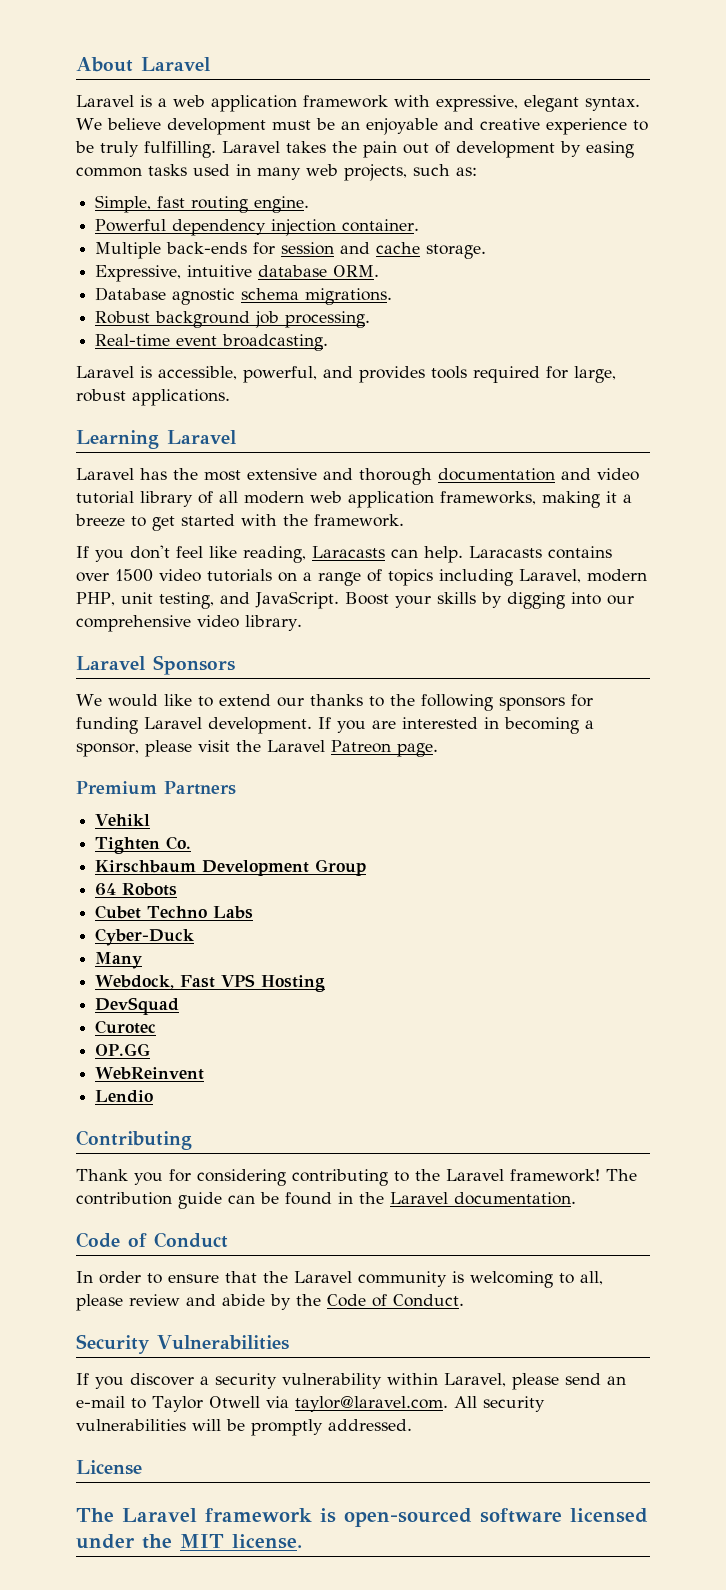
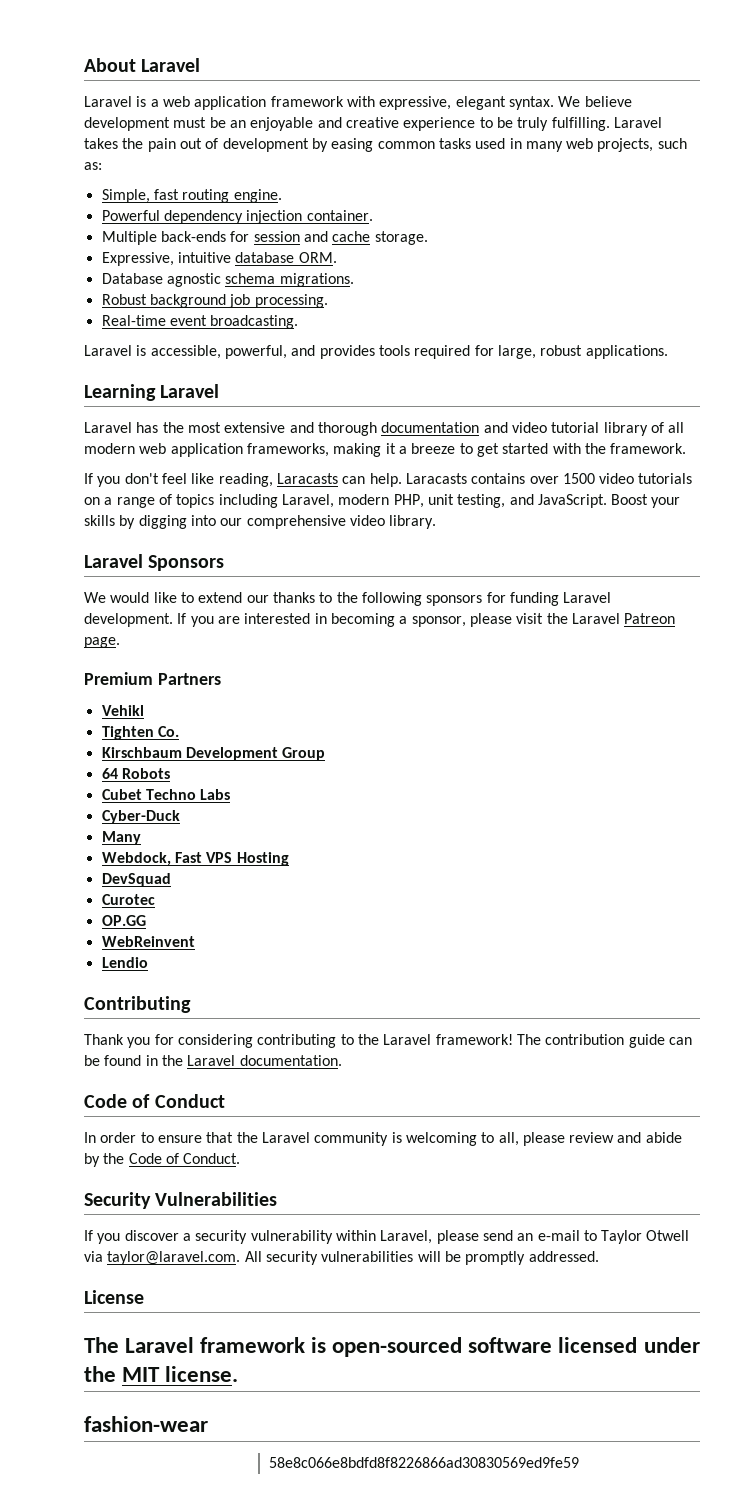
(302, 1541) none -> [84,1416,208,1432] [268,1457,579,1468] // fashion-wear // 58e8c066e8bdfd8f8226866ad30830569ed9fe59

